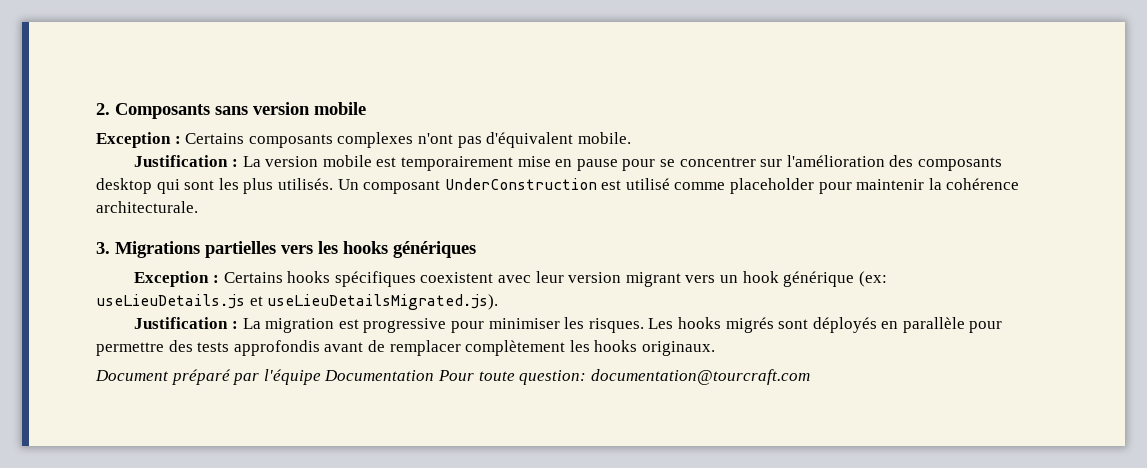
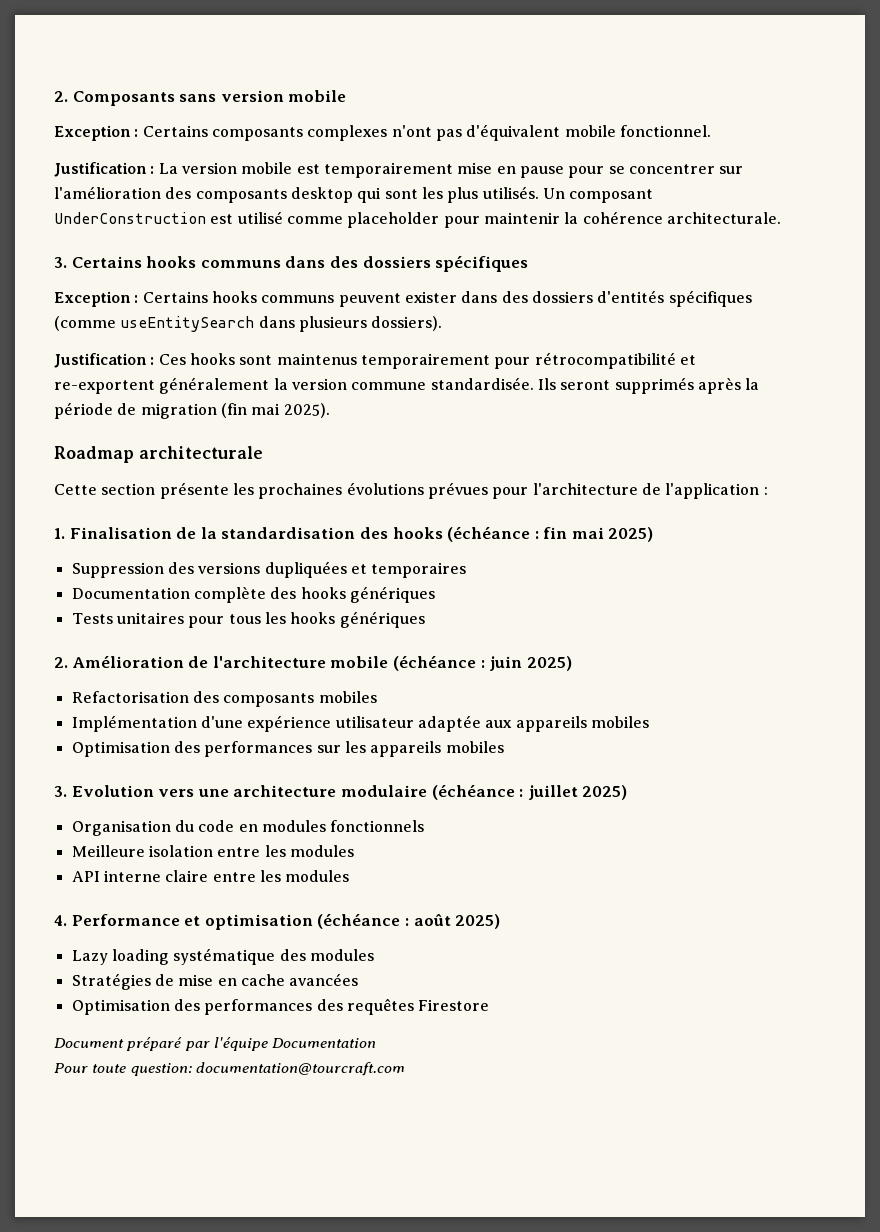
[577,132,631,144] mobile. -> [564,125,711,137] mobile fonctionnel.
[115,241,476,258] [134,271,887,287] [96,294,499,310] [134,317,1003,333] [96,340,715,356] Migrations partielles vers les hooks génériques // Exception : Certains hooks spécifiques coexistent avec leur version migrant vers un hook générique (ex: useLieuDetails.js et useLieuDetailsMigrated.js). // Justification : La migration est progressive pour minimiser les risques. Les hooks migrés sont déployés en parallèle pour permettre des tests approfondis avant de remplacer complètement les hooks originaux. -> [71,255,529,272] [54,290,752,307] [54,316,443,332] [54,352,696,369] [54,377,760,394] [54,402,330,419] [54,446,263,463] [54,482,768,499] [54,526,654,542] [71,561,467,578] [71,586,435,603] [71,611,425,628] [54,655,572,671] [71,691,377,707] [71,715,649,732] [71,741,504,757] [54,784,628,800] [71,820,425,836] [71,845,354,857] [71,870,350,882] [54,913,501,930] [71,948,374,965] [71,973,359,990] [71,998,490,1015] Certains hooks communs dans des dossiers spécifiques // Exception : Certains hooks communs peuvent exister dans des dossiers d'entités spécifiques (comme useEntitySearch dans plusieurs dossiers). // Justification : Ces hooks sont maintenus temporairement pour rétrocompatibilité et re-exportent généralement la version commune standardisée. Ils seront supprimés après la période de migration (fin mai 2025). // Roadmap architecturale // Cette section présente les prochaines évolutions prévues pour l'architecture de l'application : // 1. Finalisation de la standardisation des hooks (échéance : fin mai 2025) // Suppression des versions dupliquées et temporaires // Documentation complète des hooks génériques // Tests unitaires pour tous les hooks génériques // 2. Amélioration de l'architecture mobile (échéance : juin 2025) // Refactorisation des composants mobiles // Implémentation d'une expérience utilisateur adaptée aux appareils mobiles // Optimisation des performances sur les appareils mobiles // 3. Evolution vers une architecture modulaire (échéance : juillet 2025) // Organisation du code en modules fonctionnels // Meilleure isolation entre les modules // API interne claire entre les modules // 4. Performance et optimisation (échéance : août 2025) // Lazy loading systématique des modules // Stratégies de mise en cache avancées // Optimisation des performances des requêtes Firestore
(435, 375) none -> (377, 1043) //

